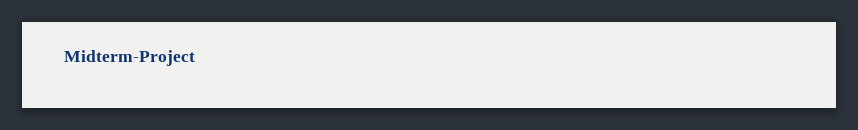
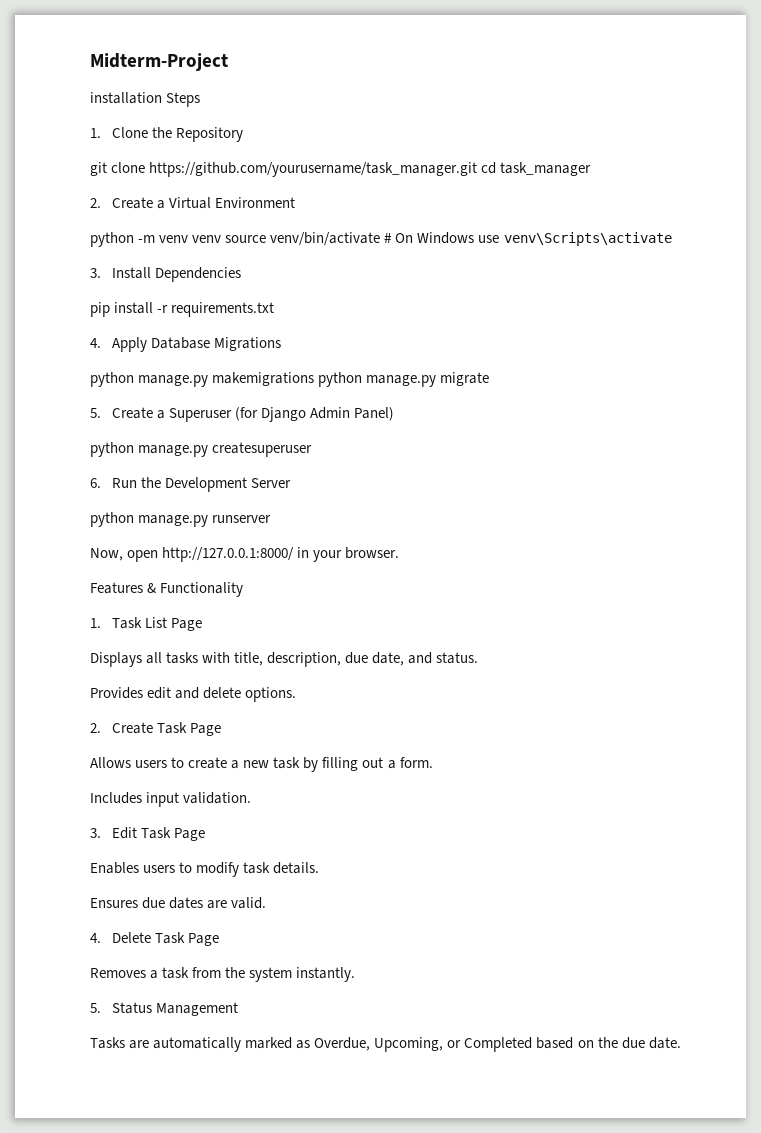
(195, 58) none -> [90,92,201,107] [90,127,243,142] [90,162,592,177] [90,197,295,209] [90,232,672,247] [90,267,241,282] [90,302,275,317] [90,337,281,352] [90,372,490,387] [90,407,394,422] [90,442,313,457] [90,477,291,492] [90,512,272,527] [90,547,400,562] [90,582,244,597] [90,617,202,631] [90,652,479,667] [90,687,297,702] [90,722,221,736] [90,757,433,772] [90,792,252,807] [90,827,205,841] [90,862,320,877] [90,897,267,909] [90,932,219,946] [90,967,356,982] [90,1002,238,1016] [90,1037,681,1052] // installation Steps // 1. Clone the Repository // git clone https://github.com/yourusername/task_manager.git cd task_manager // 2. Create a Virtual Environment // python -m venv venv source venv/bin/activate # On Windows use venv\Scripts\activate // 3. Install Dependencies // pip install -r requirements.txt // 4. Apply Database Migrations // python manage.py makemigrations python manage.py migrate // 5. Create a Superuser (for Django Admin Panel) // python manage.py createsuperuser // 6. Run the Development Server // python manage.py runserver // Now, open http://127.0.0.1:8000/ in your browser. // Features & Functionality // 1. Task List Page // Displays all tasks with title, description, due date, and status. // Provides edit and delete options. // 2. Create Task Page // Allows users to create a new task by filling out a form. // Includes input validation. // 3. Edit Task Page // Enables users to modify task details. // Ensures due dates are valid. // 4. Delete Task Page // Removes a task from the system instantly. // 5. Status Management // Tasks are automatically marked as Overdue, Upcoming, or Completed based on the due date.

